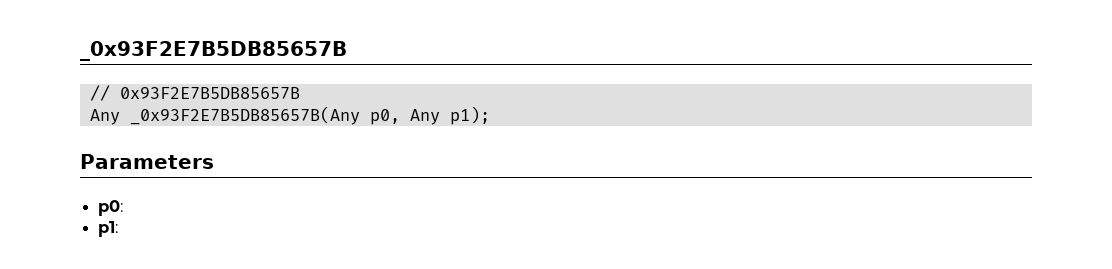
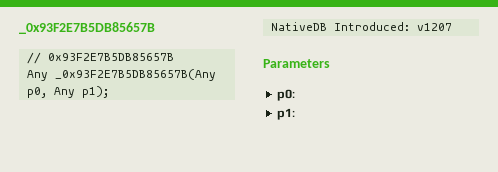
(490, 115) none -> [270,22,452,31] // NativeDB Introduced: v1207

